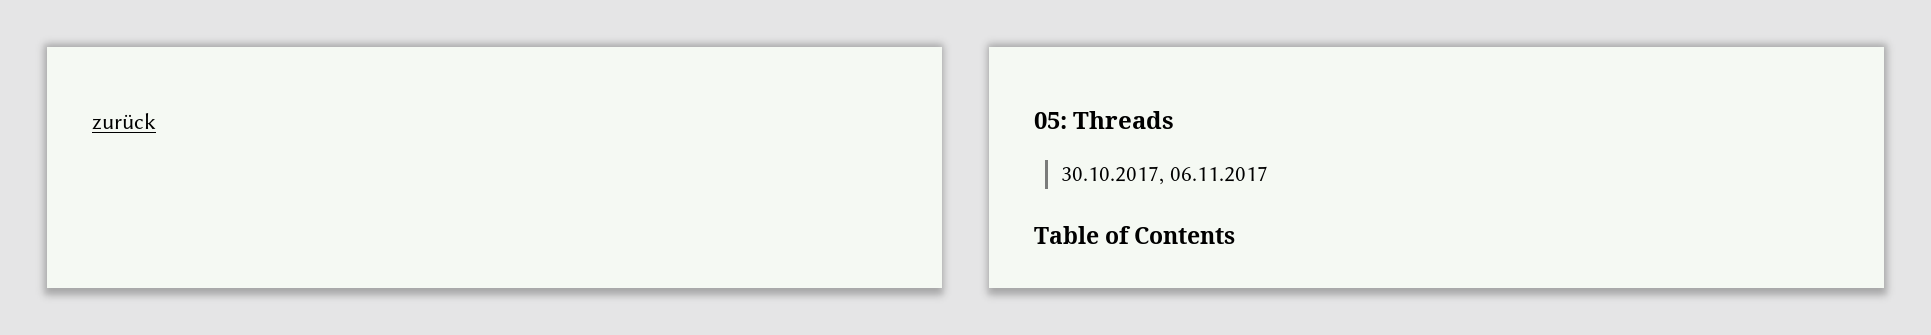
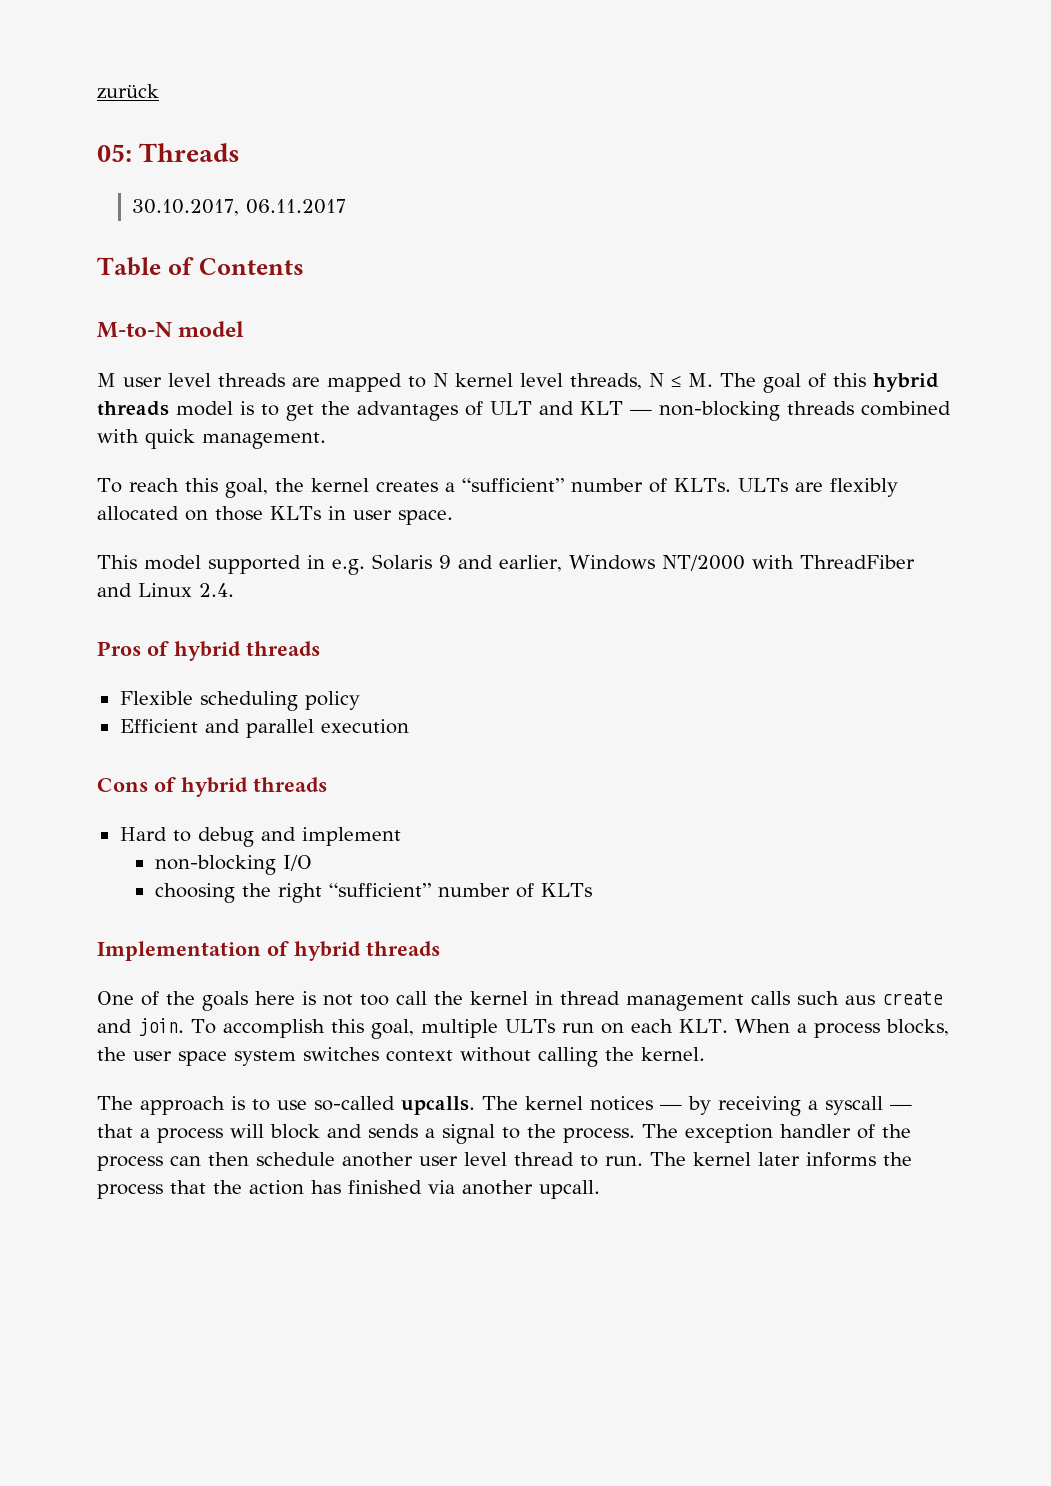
(1236, 235) none -> [97,321,245,338] [97,373,939,393] [97,401,951,421] [97,429,326,449] [97,478,898,498] [97,506,453,525] [97,554,915,575] [97,583,234,597] [97,641,320,661] [119,691,360,711] [119,719,409,738] [97,777,327,797] [119,827,401,847] [154,855,312,875] [154,883,592,903] [97,941,440,961] [97,991,943,1011] [97,1018,949,1039] [97,1047,705,1067] [97,1096,912,1116] [97,1124,911,1144] [97,1152,912,1171] [97,1180,600,1199] // M-to-N model // M user level threads are mapped to N kernel level threads, N ≤ M. The goal of this hybrid threads model is to get the advantages of ULT and KLT — non-blocking threads combined with quick management. // To reach this goal, the kernel creates a “sufficient” number of KLTs. ULTs are flexibly allocated on those KLTs in user space. // This model supported in e.g. Solaris 9 and earlier, Windows NT/2000 with ThreadFiber and Linux 2.4. // Pros of hybrid threads // Flexible scheduling policy // Efficient and parallel execution // Cons of hybrid threads // Hard to debug and implement // non-blocking I/O // choosing the right “sufficient” number of KLTs // Implementation of hybrid threads // One of the goals here is not too call the kernel in thread management calls such aus create and join. To accomplish this goal, multiple ULTs run on each KLT. When a process blocks, the user space system switches context without calling the kernel. // The approach is to use so-called upcalls. The kernel notices — by receiving a syscall — that a process will block and sends a signal to the process. The exception handler of the process can then schedule another user level thread to run. The kernel later informs the process that the action has finished via another upcall.

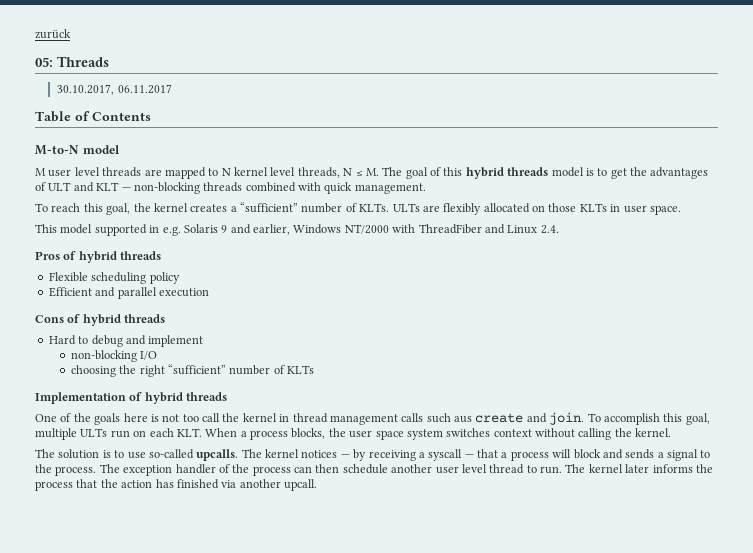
[140,1096,225,1115] approach -> [58,449,100,459] solution

